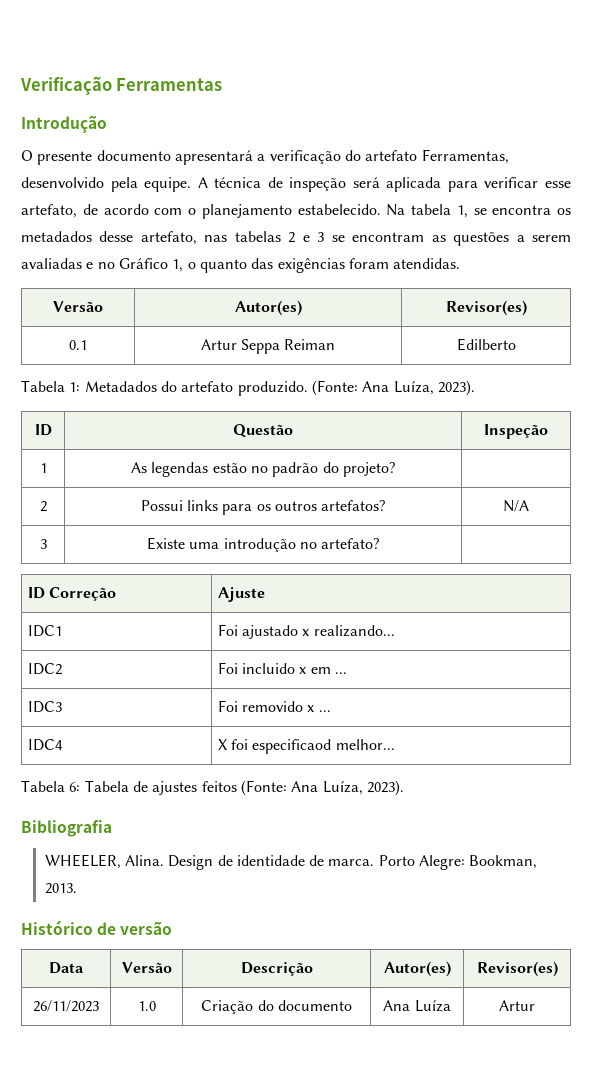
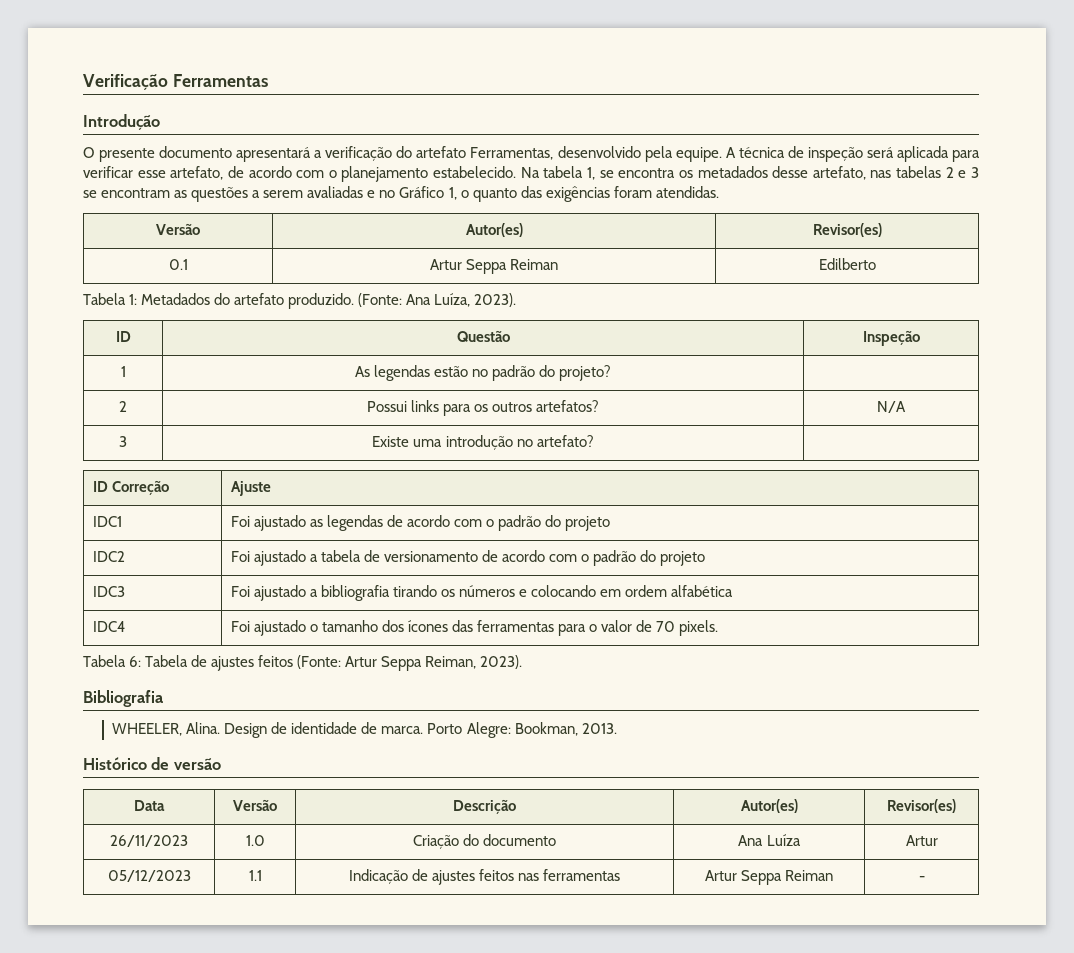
[302,625,395,637] [27,663,62,675] [217,662,347,674] [27,701,62,713] [217,700,331,712] [27,739,63,751] [217,739,395,754] x realizando... // IDC2 | Foi incluido x em ... // IDC3 | Foi removido x ... // IDC4 | X foi especificaod melhor... -> [309,515,611,531] [92,551,125,562] [230,550,706,566] [92,586,125,597] [230,585,734,601] [92,621,125,632] [230,620,719,636] as legendas de acordo com o padrão do projeto // IDC2 | Foi ajustado a tabela de versionamento de acordo com o padrão do projeto // IDC3 | Foi ajustado a bibliografia tirando os números e colocando em ordem alfabética // IDC4 | Foi ajustado o tamanho dos ícones das ferramentas para o valor de 70 pixels.
[291,781,363,795] Ana Luíza, -> [345,656,477,671] Artur Seppa Reiman,
(535, 1005) none -> [107,870,191,882] [248,870,262,881] [348,869,621,885] [704,870,834,885] [918,876,925,881] // 05/12/2023 | 1.1 | Indicação de ajustes feitos nas ferramentas | Artur Seppa Reiman | -

